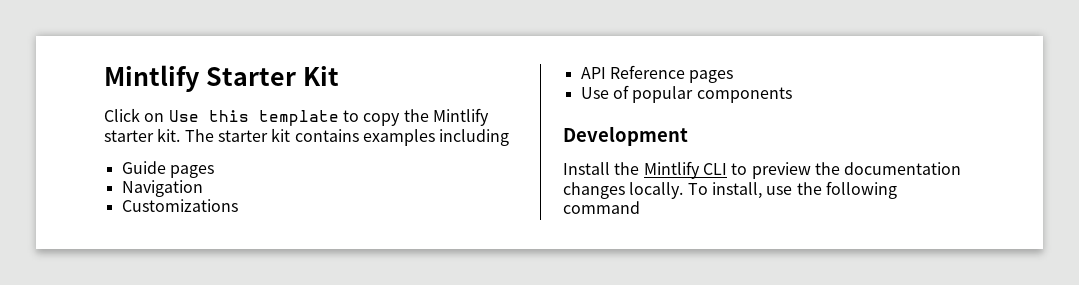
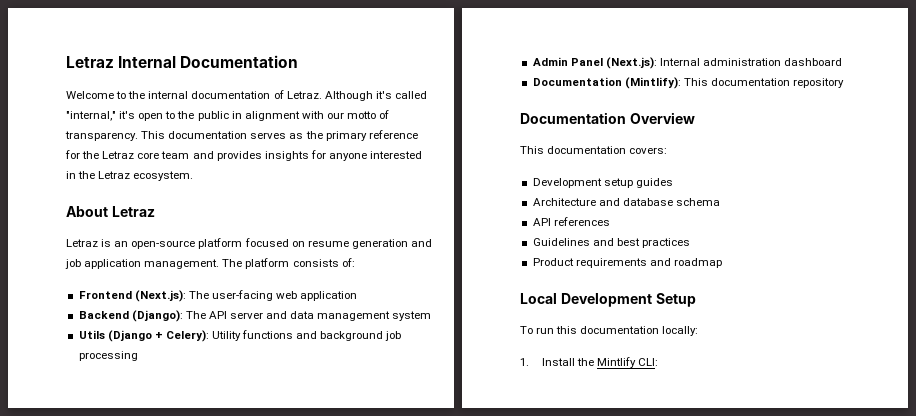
[104,65,339,92] [104,108,489,126] [104,128,510,146] [121,161,214,178] [121,180,203,197] [121,199,238,212] [580,65,734,83] [580,85,792,103] [563,126,688,146] [563,161,962,179] [563,181,897,199] [563,201,640,214] Mintlify Starter Kit // Click on Use this template to copy the Mintlify starter kit. The starter kit contains examples including // Guide pages // Navigation // Customizations // API Reference pages // Use of popular components // Development // Install the Mintlify CLI to preview the documentation changes locally. To install, use the following command -> [66,55,299,68] [66,90,427,101] [66,110,390,121] [65,130,418,141] [65,150,423,161] [66,171,194,181] [66,206,155,217] [66,238,432,249] [65,258,355,269] [78,290,358,302] [78,310,432,322] [78,330,402,342] [78,351,138,361] [532,57,843,69] [532,77,845,89] [520,112,695,124] [520,146,668,154] [532,178,673,188] [532,198,720,206] [532,217,610,226] [532,238,690,248] [532,258,722,268] [520,293,696,307] [520,326,699,336] [520,357,659,368] Letraz Internal Documentation // Welcome to the internal documentation of Letraz. Although it's called "internal," it's open to the public in alignment with our motto of transparency. This documentation serves as the primary reference for the Letraz core team and provides insights for anyone interested in the Letraz ecosystem. // About Letraz // Letraz is an open-source platform focused on resume generation and job application management. The platform consists of: // Frontend (Next.js): The user-facing web application // Backend (Django): The API server and data management system // Utils (Django + Celery): Utility functions and background job processing // Admin Panel (Next.js): Internal administration dashboard // Documentation (Mintlify): This documentation repository // Documentation Overview // This documentation covers: // Development setup guides // Architecture and database schema // API references // Guidelines and best practices // Product requirements and roadmap // Local Development Setup // To run this documentation locally: // 1. Install the Mintlify CLI:

